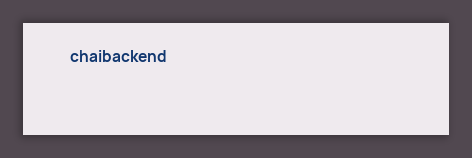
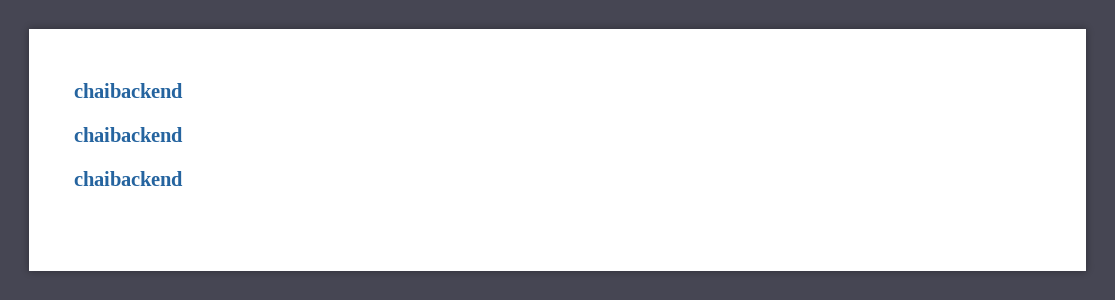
[70,50,167,62] chaibackend -> [74,83,183,98] [74,127,183,142] [74,171,183,186] chaibackend // chaibackend // chaibackend

